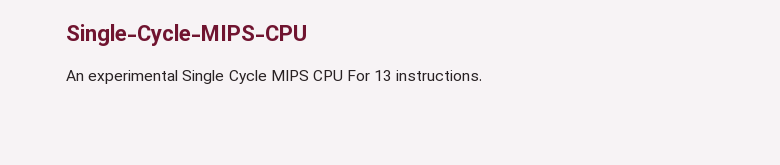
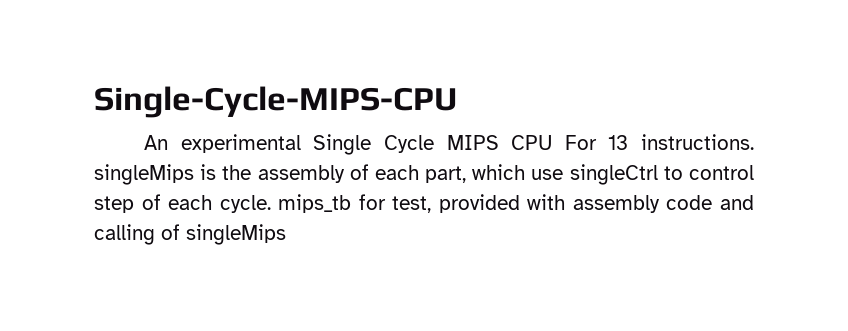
(483, 75) none -> [94,164,754,185] [94,194,754,213] [94,224,286,245] singleMips is the assembly of each part, which use singleCtrl to control step of each cycle. mips_tb for test, provided with assembly code and calling of singleMips

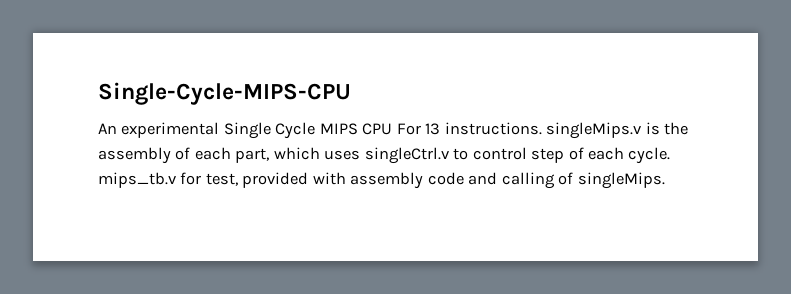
[94,164,194,185] singleMips -> [546,122,642,139] singleMips.v
[531,164,658,185] use singleCtrl -> [324,147,449,164] uses singleCtrl.v
[278,194,352,213] mips_tb -> [98,172,176,188] mips_tb.v
[186,224,286,245] singleMips -> [577,172,665,189] singleMips.

